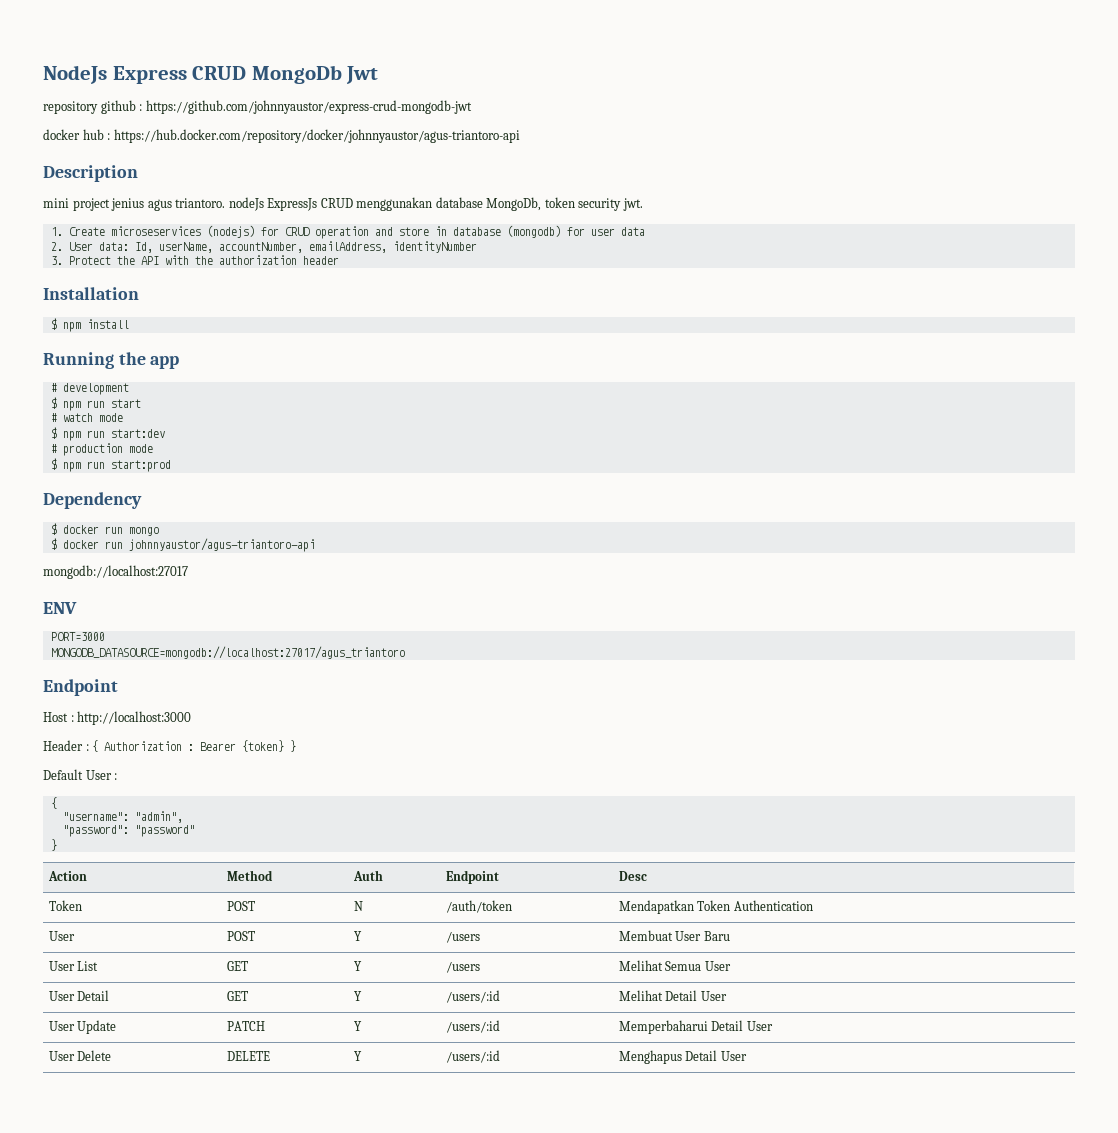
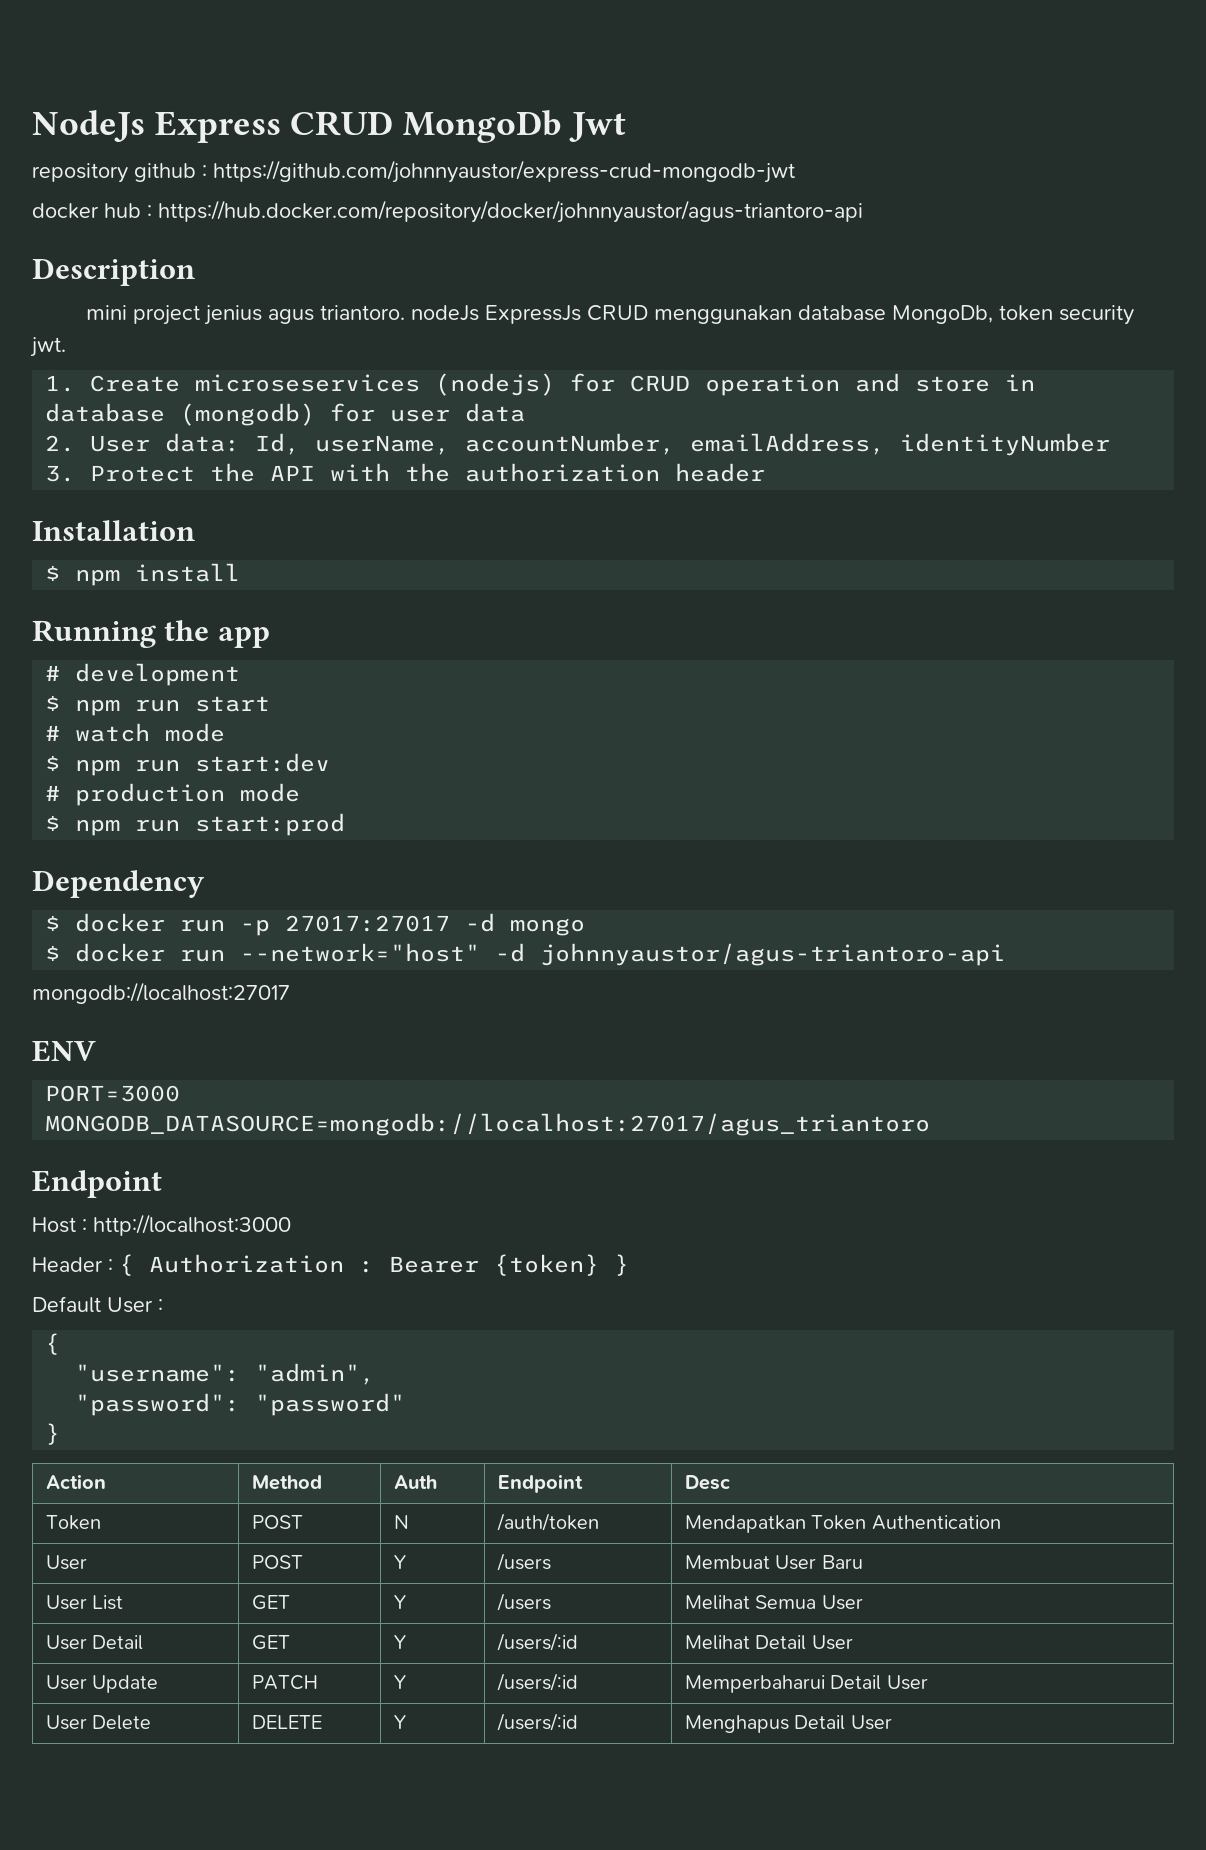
(123, 530) none -> [240,913,496,936] -p 27017:27017 -d
(123, 545) none -> [240,943,526,962] --network="host" -d

